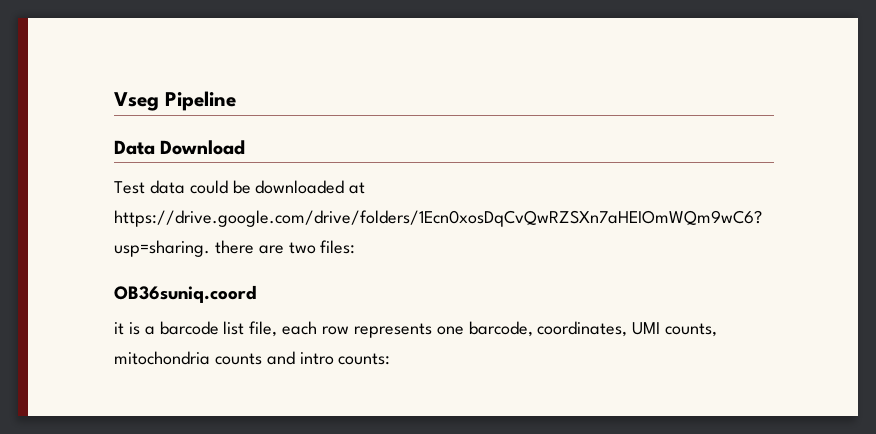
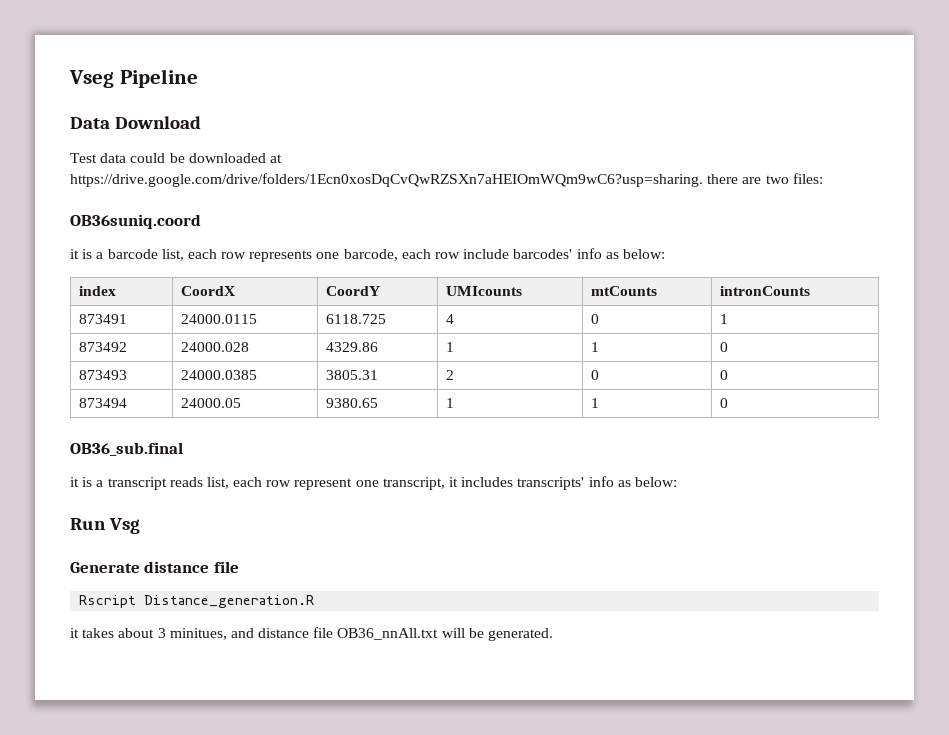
[223,321,278,337] list file, -> [161,249,184,261] list,
[537,321,718,337] [114,351,391,365] coordinates, UMI counts, mitochondria counts and intro counts: -> [401,248,665,259] [79,286,117,296] [181,286,237,296] [326,286,381,296] [446,286,523,296] [591,286,658,296] [720,286,811,296] [79,314,128,324] [181,314,258,324] [326,314,387,324] [446,314,455,324] [591,314,600,324] [720,314,729,324] [79,342,128,352] [181,342,250,352] [326,342,379,352] [446,342,455,352] [591,342,600,352] [720,342,729,352] [79,370,128,380] [181,370,258,380] [326,370,379,380] [446,370,455,380] [591,370,600,380] [720,370,729,380] [79,398,128,408] [181,398,242,408] [326,398,379,408] [446,398,455,408] [591,398,600,408] [720,398,729,408] [70,442,183,456] [70,476,677,490] [70,518,140,534] [70,561,239,573] [79,595,315,608] [70,627,554,641] each row include barcodes' info as below: // index | CoordX | CoordY | UMIcounts | mtCounts | intronCounts // 873491 | 24000.0115 | 6118.725 | 4 | 0 | 1 // 873492 | 24000.028 | 4329.86 | 1 | 1 | 0 // 873493 | 24000.0385 | 3805.31 | 2 | 0 | 0 // 873494 | 24000.05 | 9380.65 | 1 | 1 | 0 // OB36_sub.final // it is a transcript reads list, each row represent one transcript, it includes transcripts' info as below: // Run Vsg // Generate distance file // Rscript Distance_generation.R // it takes about 3 minitues, and distance file OB36_nnAll.txt will be generated.

